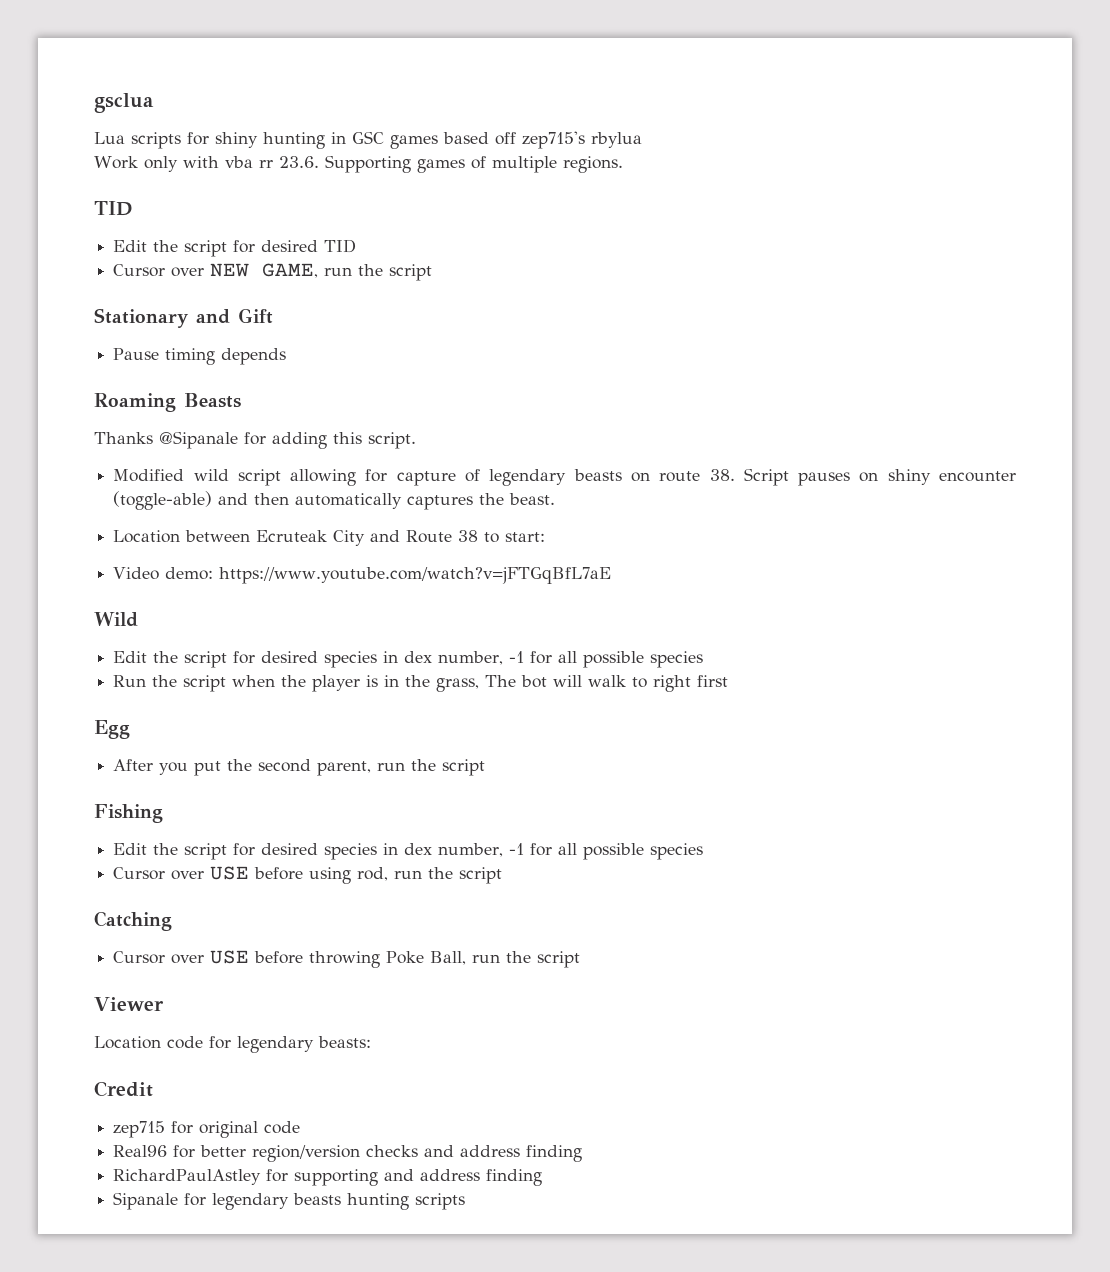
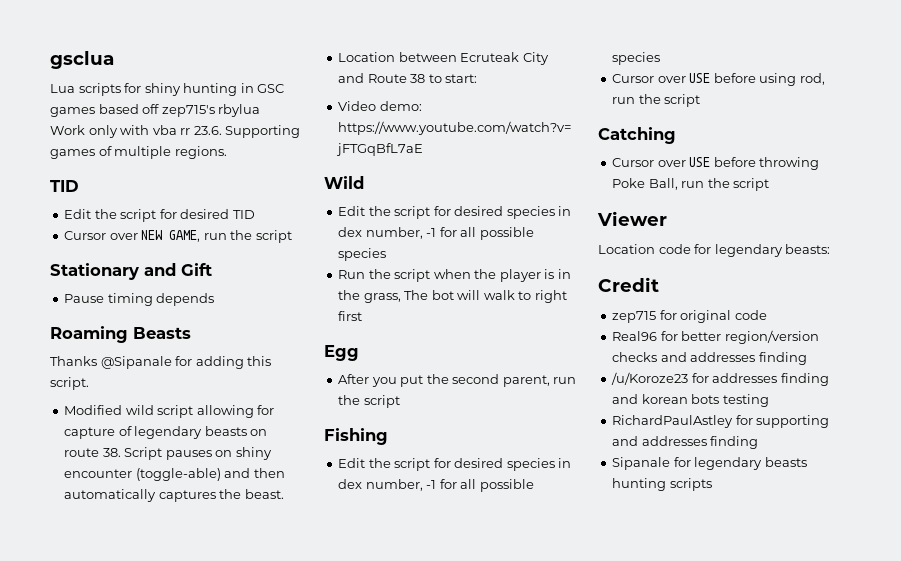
[460,1145,583,1162] address finding -> [690,352,807,365] [611,372,829,386] [612,394,769,407] addresses finding // /u/Koroze23 for addresses finding and korean bots testing
[420,1169,481,1181] address -> [641,436,707,446] addresses

